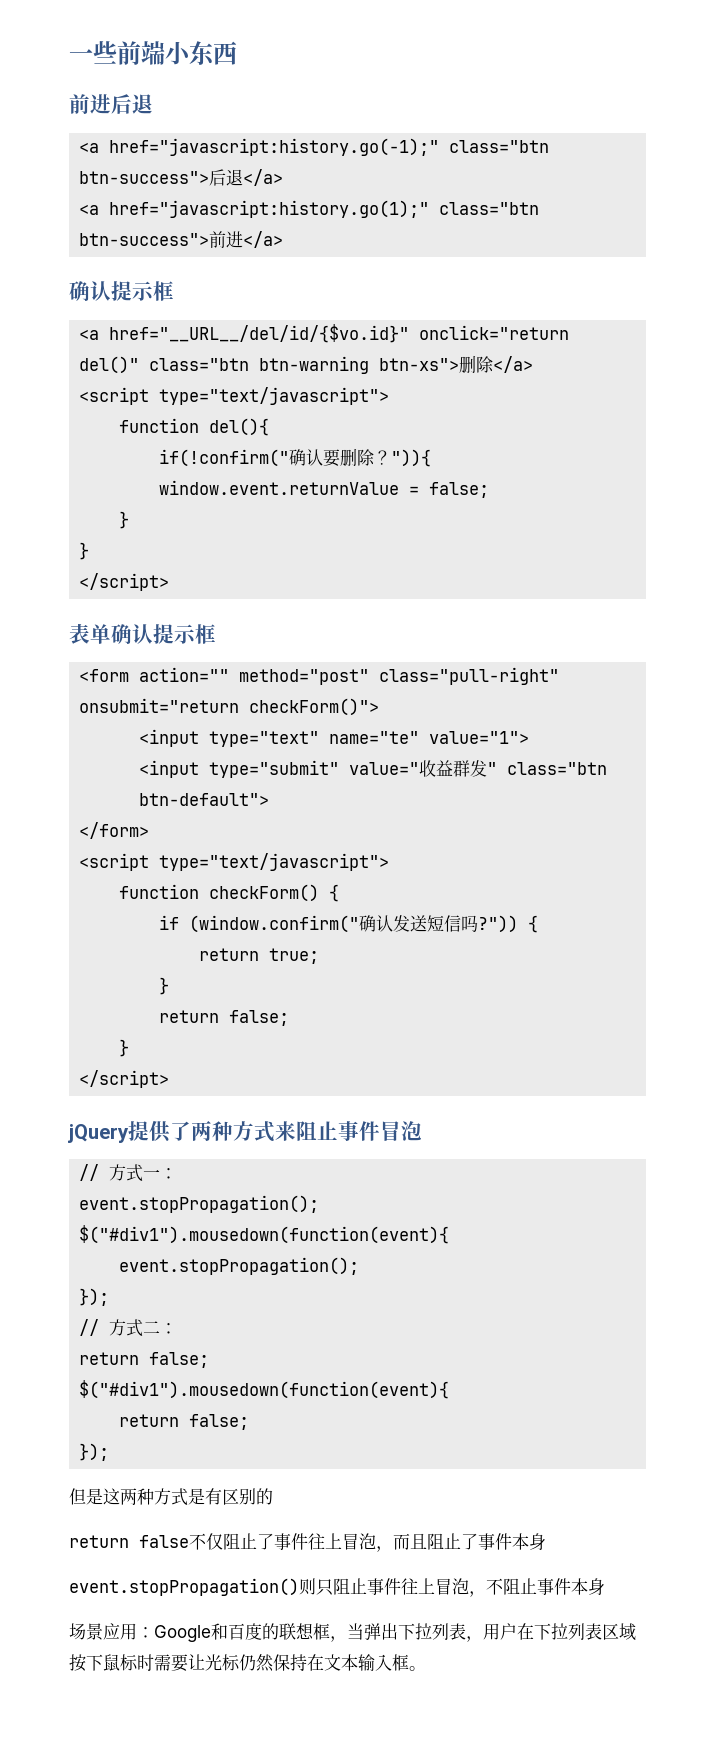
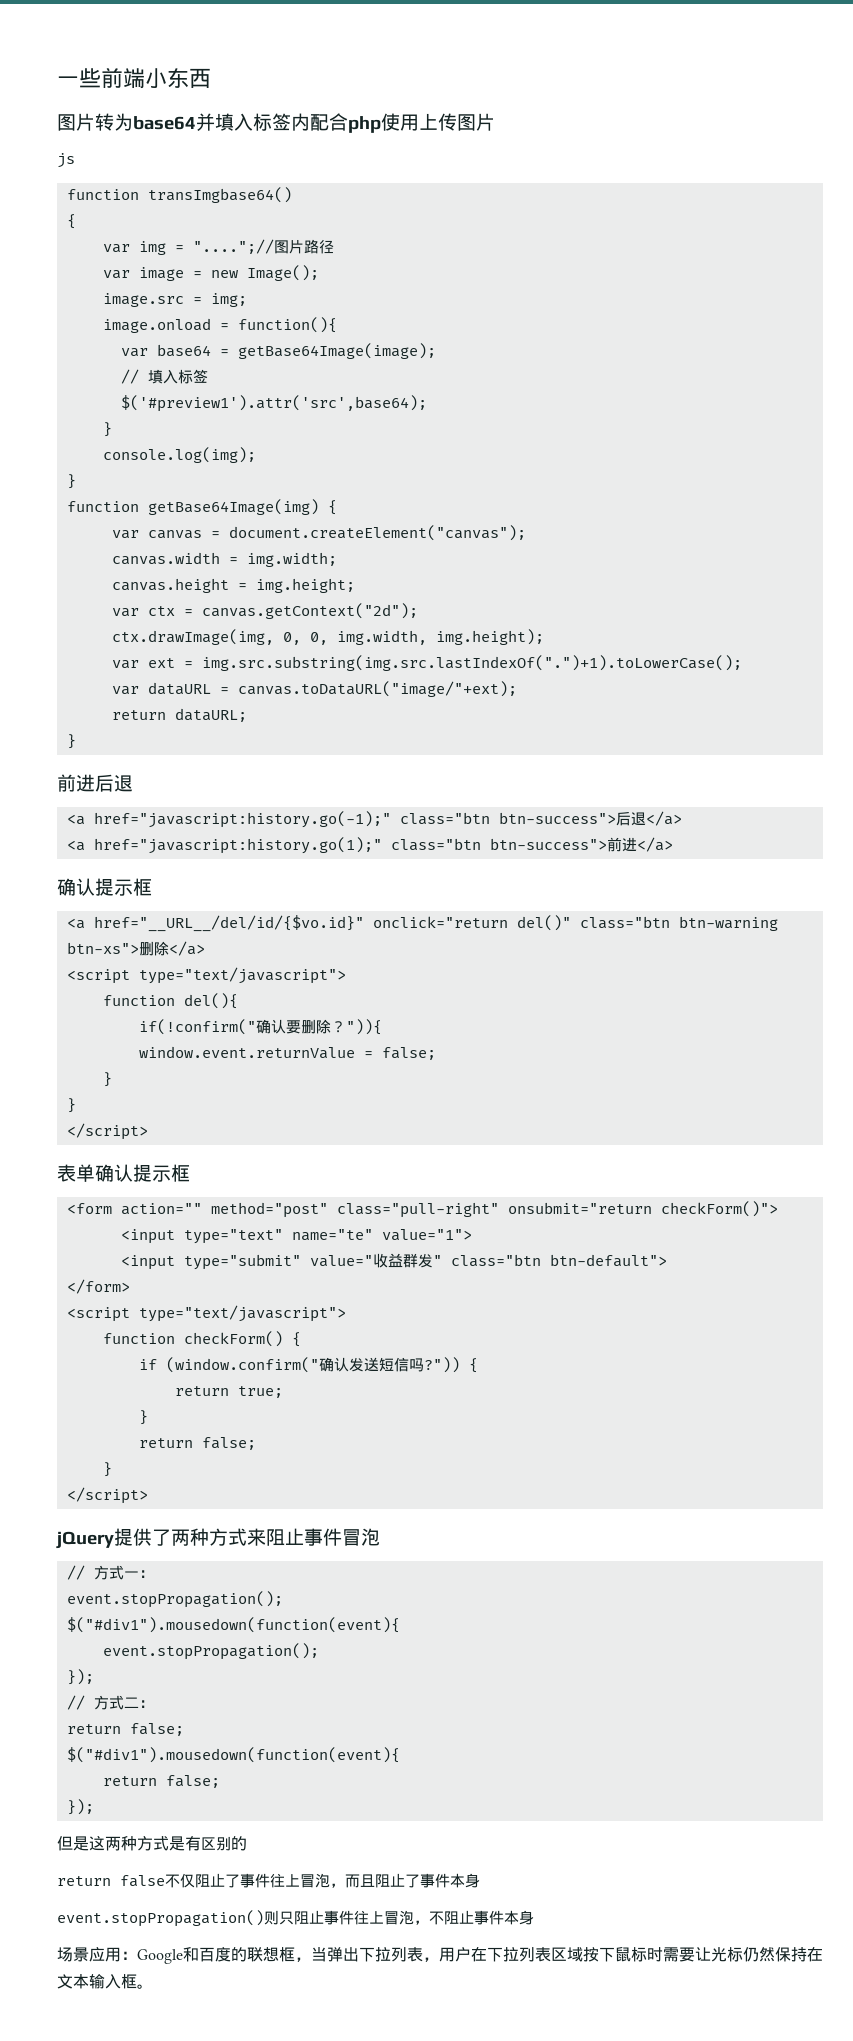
(237, 53) none -> [57,113,495,133] [57,153,75,168] [66,187,292,203] [66,214,76,229] [102,239,334,255] [102,265,319,281] [102,293,247,307] [102,317,337,333] [120,343,436,359] [120,369,208,384] [120,395,427,412] [102,422,112,437] [102,447,256,463] [66,474,76,489] [66,499,337,515] [111,525,526,541] [111,552,337,567] [111,578,355,593] [111,603,418,619] [111,629,544,645] [111,655,742,671] [111,681,517,697] [111,708,247,722] [66,734,76,749] // 图片转为base64并填入标签内配合php使用上传图片 // js // function transImgbase64() // { // var img = "....";//图片路径 // var image = new Image(); // image.src = img; // image.onload = function(){ // var base64 = getBase64Image(image); // // 填入标签 // $('#preview1').attr('src',base64); // } // console.log(img); // } // function getBase64Image(img) { // var canvas = document.createElement("canvas"); // canvas.width = img.width; // canvas.height = img.height; // var ctx = canvas.getContext("2d"); // ctx.drawImage(img, 0, 0, img.width, img.height); // var ext = img.src.substring(img.src.lastIndexOf(".")+1).toLowerCase(); // var dataURL = canvas.toDataURL("image/"+ext); // return dataURL; // }

